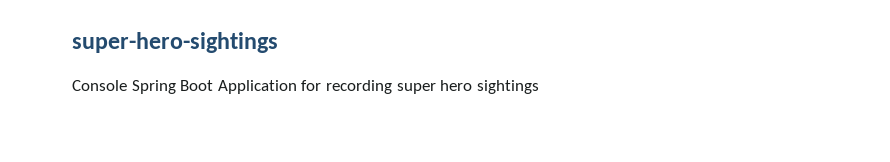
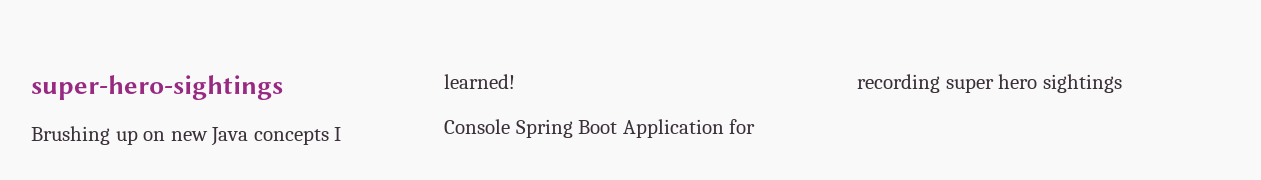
(278, 42) none -> [31,126,342,146] [444,74,515,89] // Brushing up on new Java concepts I learned!

